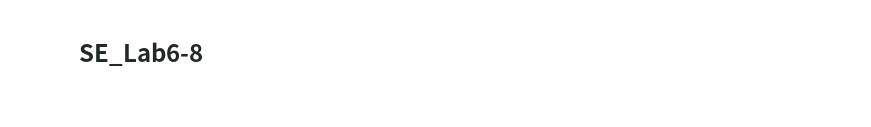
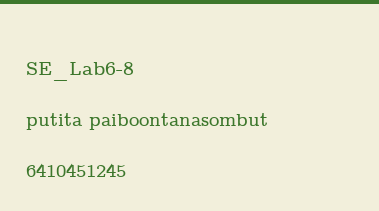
(203, 54) none -> [26,113,268,130] [26,163,126,177] // putita paiboontanasombut // 6410451245

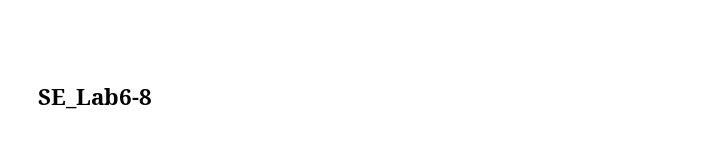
[26,113,268,130] [26,163,126,177] // putita paiboontanasombut // 6410451245 -> (152, 98) none

